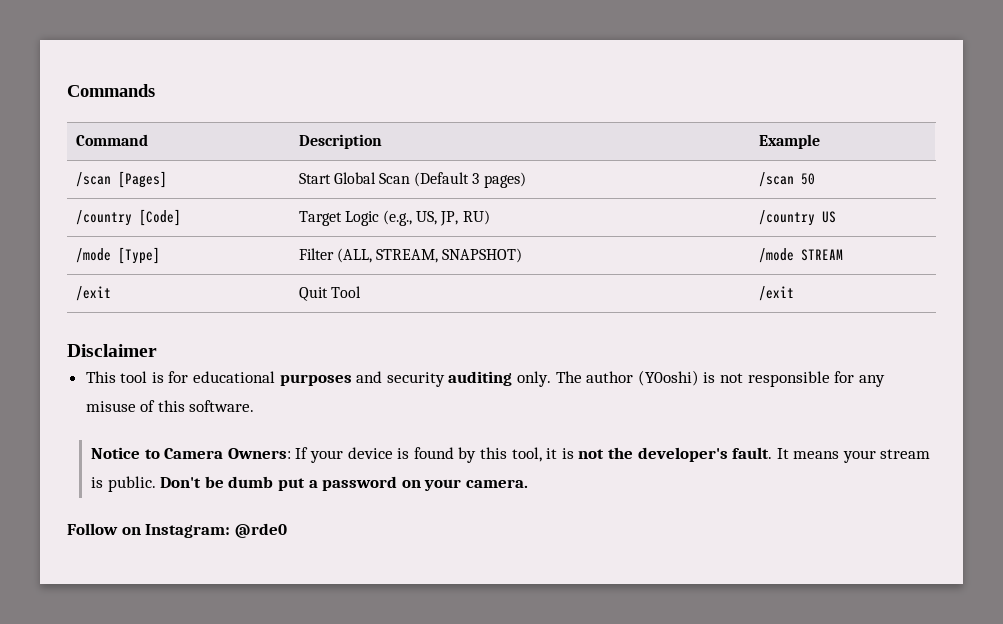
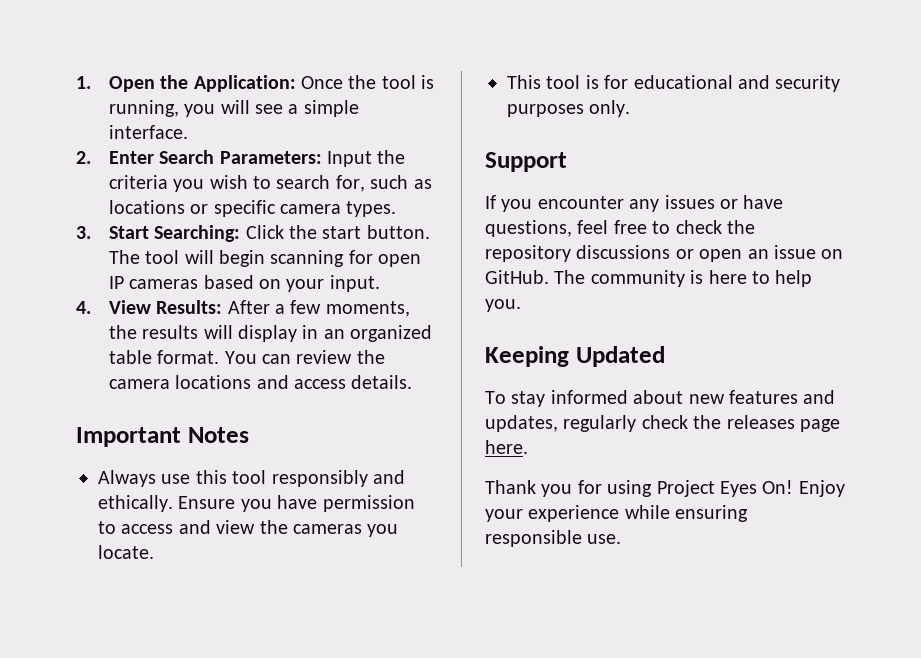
[67,84,155,97] [75,134,148,146] [298,134,382,149] [758,134,820,149] [75,171,167,188] [298,172,526,188] [758,172,815,187] [75,209,181,226] [298,210,490,226] [758,210,836,226] [75,247,160,264] [298,248,523,263] [758,248,843,263] [75,286,111,301] [298,286,361,301] [758,286,794,301] [67,344,157,357] Commands // Command | Description | Example // /scan [Pages] | Start Global Scan (Default 3 pages) | /scan 50 // /country [Code] | Target Logic (e.g., US, JP, RU) | /country US // /mode [Type] | Filter (ALL, STREAM, SNAPSHOT) | /mode STREAM // /exit | Quit Tool | /exit // Disclaimer -> [76,75,435,92] [108,100,359,117] [108,125,188,139] [76,150,406,167] [108,175,432,192] [108,200,397,217] [76,225,430,242] [108,250,422,267] [108,275,380,292] [76,300,410,317] [108,325,433,342] [108,350,385,364] [108,375,413,389] [76,427,249,447] [98,470,405,487] [98,495,415,512] [98,520,399,537] [98,545,154,559] 1. Open the Application: Once the tool is running, you will see a simple interface. // 2. Enter Search Parameters: Input the criteria you wish to search for, such as locations or specific camera types. // 3. Start Searching: Click the start button. The tool will begin scanning for open IP cameras based on your input. // 4. View Results: After a few moments, the results will display in an organized table format. You can review the camera locations and access details. // Important Notes // Always use this tool responsibly and ethically. Ensure you have permission to access and view the cameras you locate.
[279,374,352,386] purposes -> (733, 82) none
[448,371,513,386] auditing -> [507,104,584,117] purposes
[555,370,885,387] [85,400,255,412] [91,447,931,463] [91,476,528,492] [67,523,287,538] The author (Y0oshi) is not responsible for any misuse of this software. // Notice to Camera Owners: If your device is found by this tool, it is not the developer's fault. It means your stream is public. Don't be dumb put a password on your camera. // Follow on Instagram: @rde0 -> [485,152,567,172] [485,195,784,212] [485,220,755,237] [485,245,844,262] [485,270,813,287] [485,299,521,312] [485,346,665,367] [485,390,836,407] [485,415,840,432] [485,440,528,454] [485,480,845,497] [485,505,749,522] [485,530,622,547] // Support // If you encounter any issues or have questions, feel free to check the repository discussions or open an issue on GitHub. The community is here to help you. // Keeping Updated // To stay informed about new features and updates, regularly check the releases page here. // Thank you for using Project Eyes On! Enjoy your experience while ensuring responsible use.

